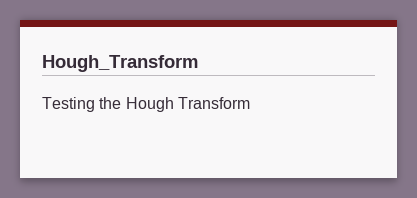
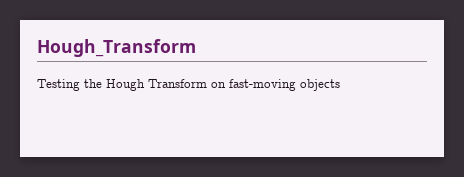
(250, 103) none -> [211,79,340,91] on fast-moving objects

